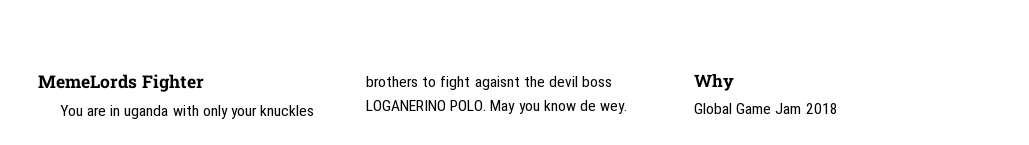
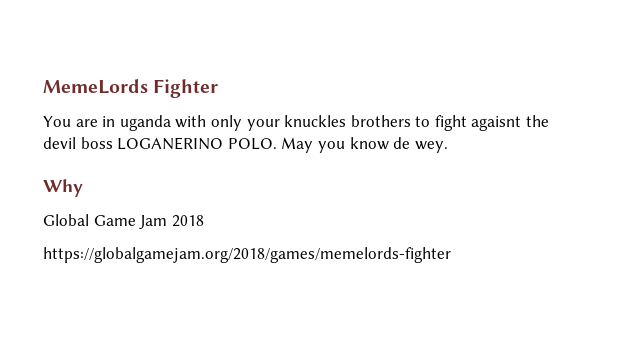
(838, 108) none -> [43,247,451,263] // https://globalgamejam.org/2018/games/memelords-fighter

